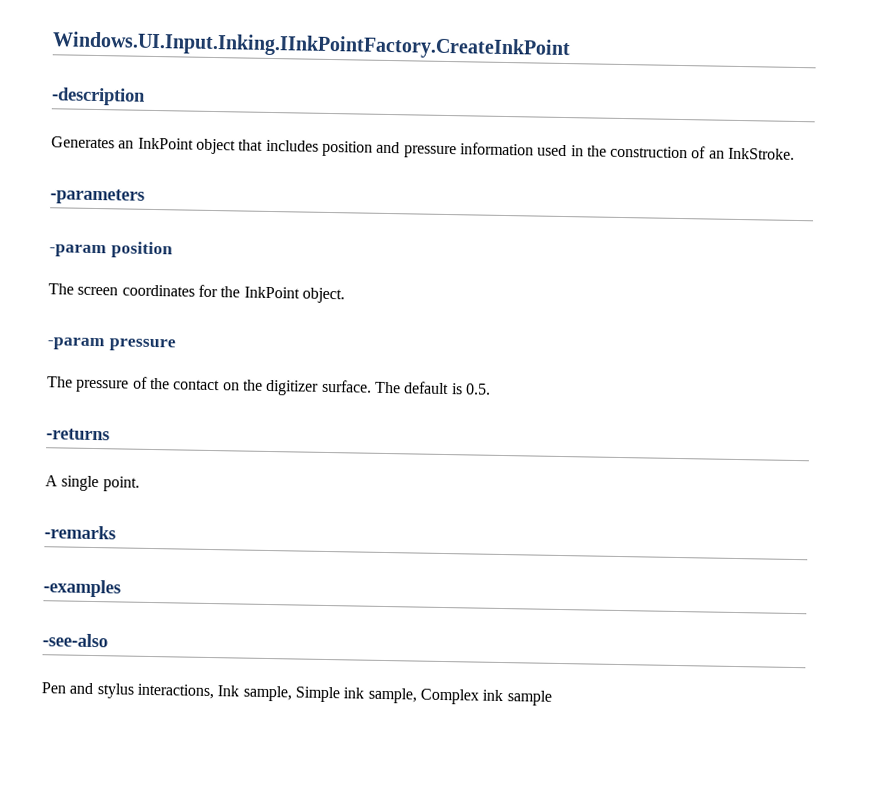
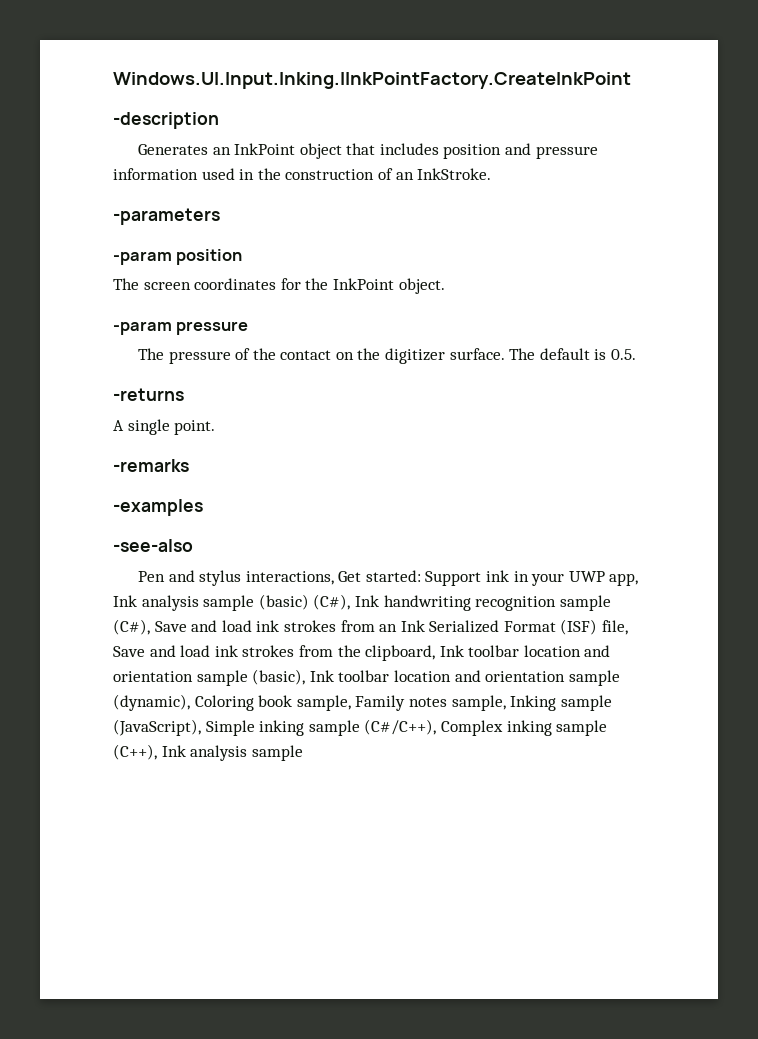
[217,685,504,705] Ink sample, Simple ink sample, Complex ink -> [338,570,639,586] [113,594,611,611] [113,619,629,635] [113,645,611,661] [113,669,620,686] [113,694,612,711] [113,719,608,736] [113,744,248,761] Get started: Support ink in your UWP app, Ink analysis sample (basic) (C#), Ink handwriting recognition sample (C#), Save and load ink strokes from an Ink Serialized Format (ISF) file, Save and load ink strokes from the clipboard, Ink toolbar location and orientation sample (basic), Ink toolbar location and orientation sample (dynamic), Coloring book sample, Family notes sample, Inking sample (JavaScript), Simple inking sample (C#/C++), Complex inking sample (C++), Ink analysis

